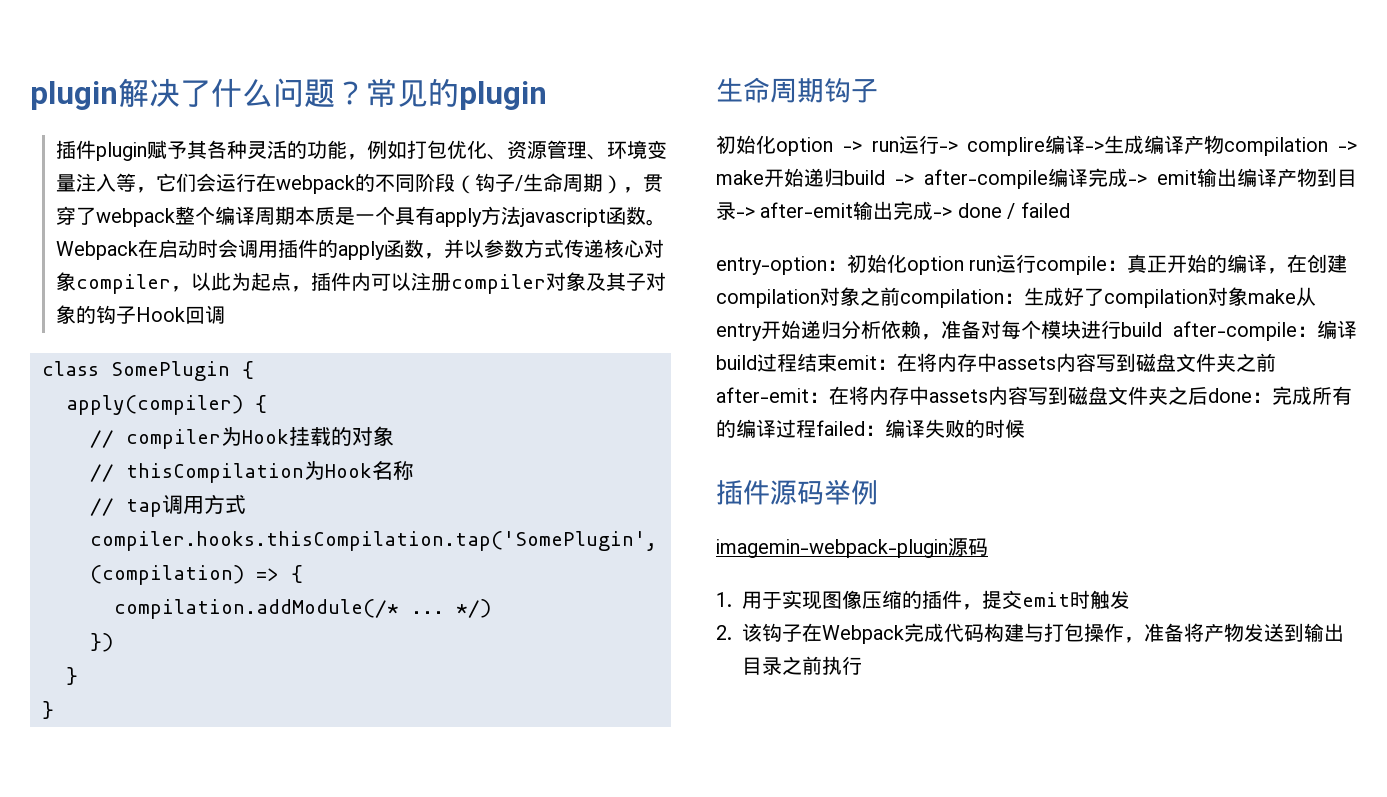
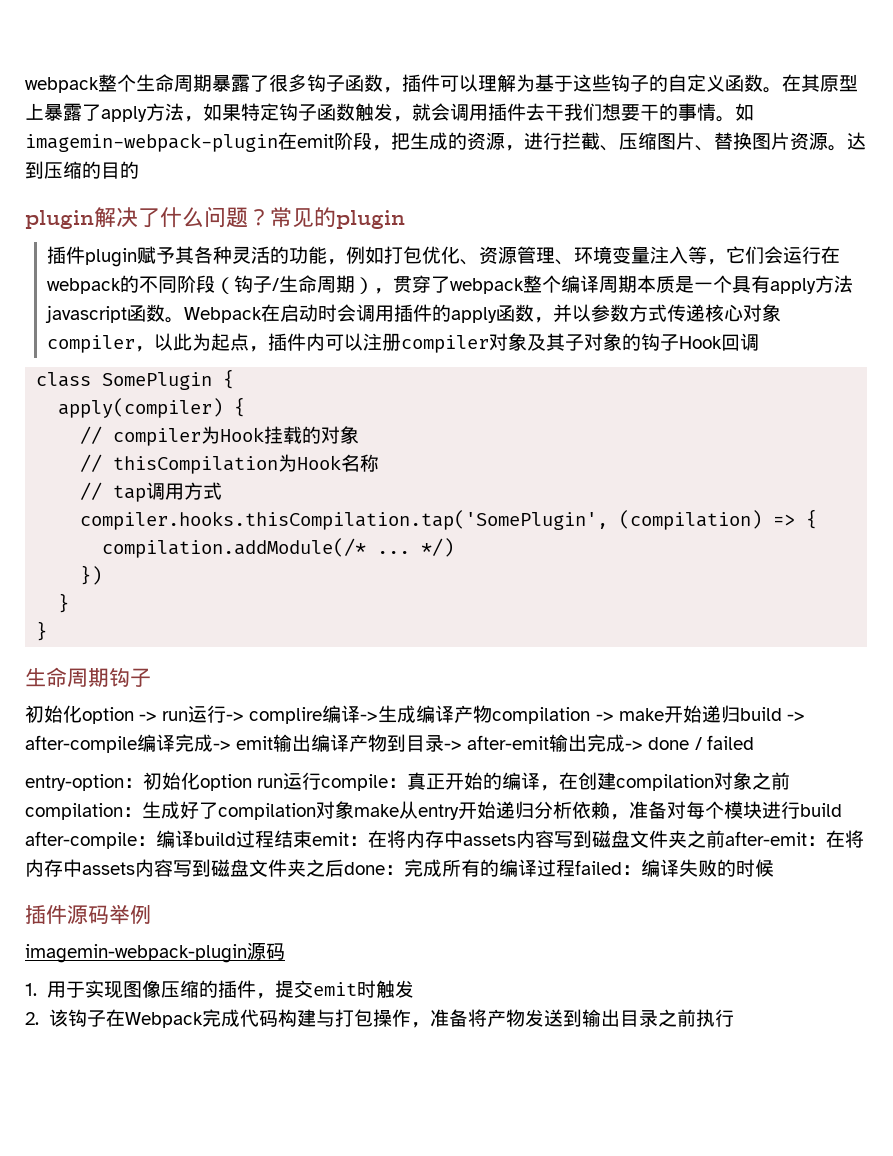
(30, 95) none -> [25,74,858,93] [25,103,754,122] [25,132,866,152] [25,161,139,179] webpack整个生命周期暴露了很多钩子函数，插件可以理解为基于这些钩子的自定义函数。在其原型上暴露了apply方法，如果特定钩子函数触发，就会调用插件去干我们想要干的事情。如imagemin-webpack-plugin在emit阶段，把生成的资源，进行拦截、压缩图片、替换图片资源。达到压缩的目的 //

